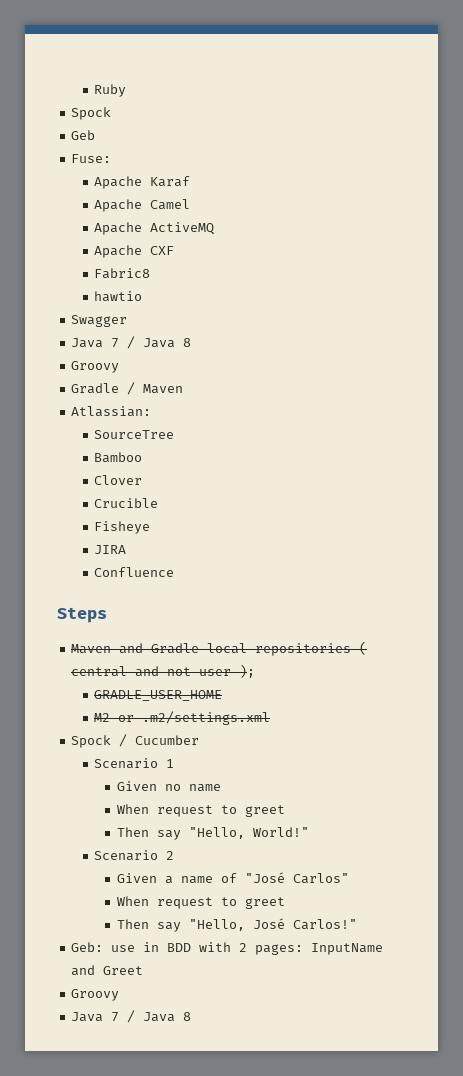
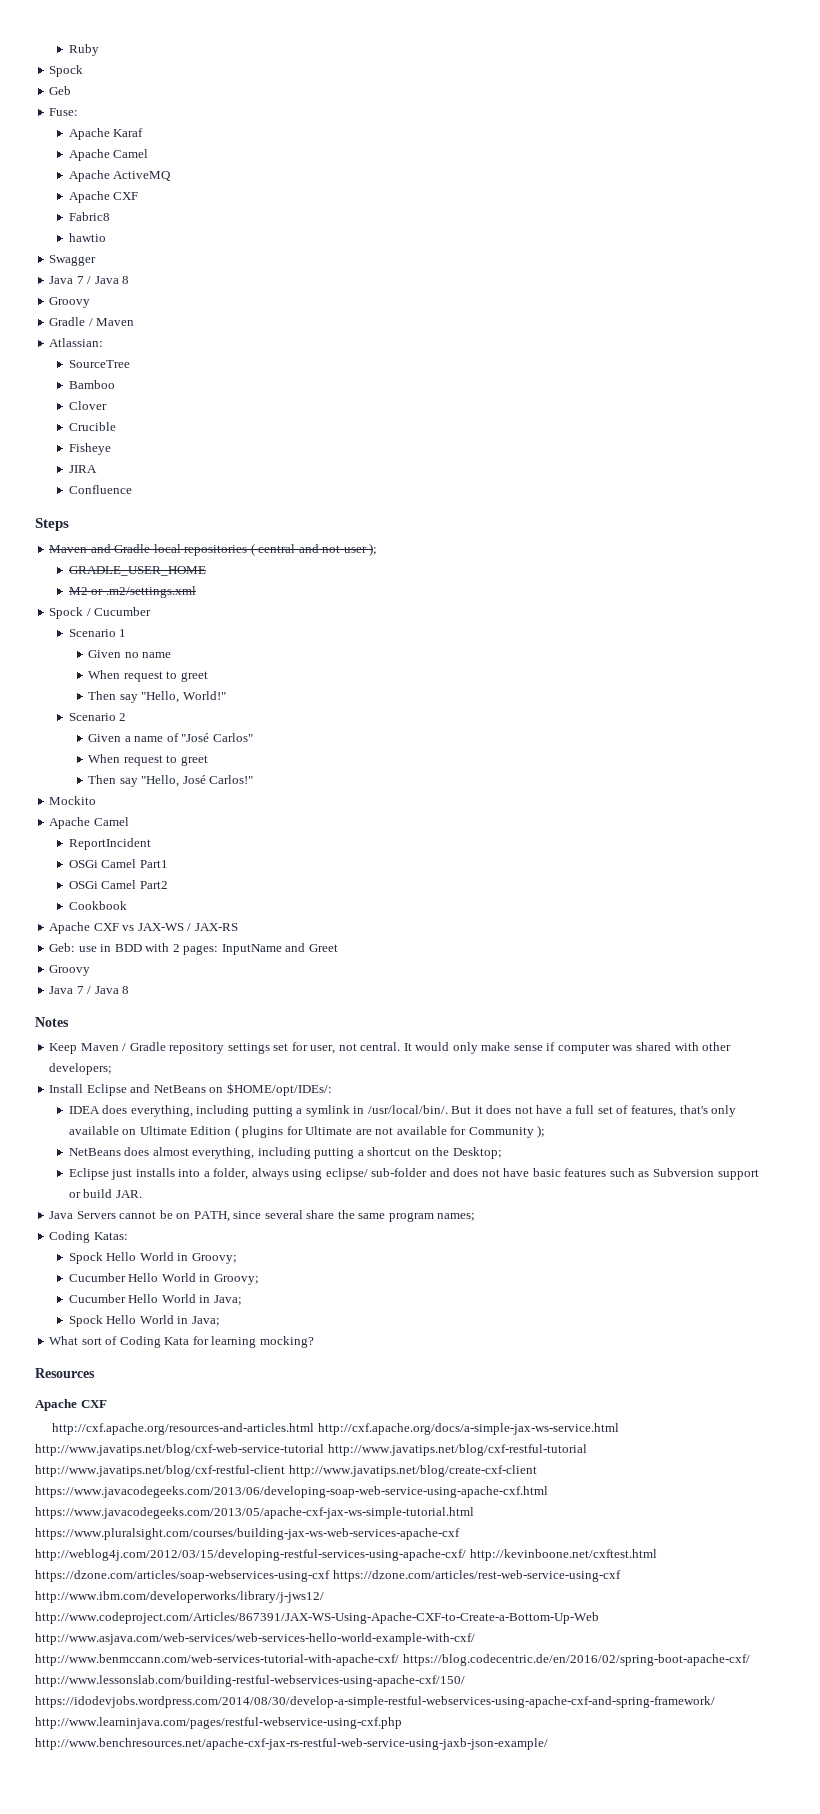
(358, 924) none -> [49,796,97,805] [49,817,129,829] [68,838,151,850] [68,859,168,868] [68,880,168,889] [68,901,127,910] [49,922,238,934] // Mockito // Apache Camel // ReportIncident // OSGi Camel Part1 // OSGi Camel Part2 // Cookbook // Apache CXF vs JAX-WS / JAX-RS
(192, 1016) none -> [35,1017,69,1027] [49,1042,732,1054] [49,1063,113,1075] [49,1083,332,1096] [68,1105,737,1117] [68,1125,546,1138] [68,1147,502,1159] [68,1168,759,1180] [68,1189,142,1198] [49,1210,476,1222] [49,1231,128,1243] [68,1252,237,1264] [68,1273,259,1285] [68,1294,242,1305] [68,1315,220,1327] [49,1336,314,1348] [35,1368,95,1378] [35,1399,107,1411] [52,1423,619,1435] [35,1444,587,1456] [35,1465,537,1477] [35,1486,548,1498] [35,1507,474,1519] [35,1528,460,1540] [35,1549,657,1561] [35,1570,621,1582] [35,1591,324,1603] [35,1612,599,1624] [35,1633,475,1645] [35,1654,750,1666] [35,1675,465,1687] [35,1696,715,1708] [35,1717,402,1729] [35,1738,548,1750] // Notes // Keep Maven / Gradle repository settings set for user, not central. It would only make sense if computer was shared with other developers; // Install Eclipse and NetBeans on $HOME/opt/IDEs/: // IDEA does everything, including putting a symlink in /usr/local/bin/. But it does not have a full set of features, that's only available on Ultimate Edition ( plugins for Ultimate are not available for Community ); // NetBeans does almost everything, including putting a shortcut on the Desktop; // Eclipse just installs into a folder, always using eclipse/ sub-folder and does not have basic features such as Subversion support or build JAR. // Java Servers cannot be on PATH, since several share the same program names; // Coding Katas: // Spock Hello World in Groovy; // Cucumber Hello World in Groovy; // Cucumber Hello World in Java; // Spock Hello World in Java; // What sort of Coding Kata for learning mocking? // Resources // Apache CXF // http://cxf.apache.org/resources-and-articles.html http://cxf.apache.org/docs/a-simple-jax-ws-service.html http://www.javatips.net/blog/cxf-web-service-tutorial http://www.javatips.net/blog/cxf-restful-tutorial http://www.javatips.net/blog/cxf-restful-client http://www.javatips.net/blog/create-cxf-client https://www.javacodegeeks.com/2013/06/developing-soap-web-service-using-apache-cxf.html https://www.javacodegeeks.com/2013/05/apache-cxf-jax-ws-simple-tutorial.html https://www.pluralsight.com/courses/building-jax-ws-web-services-apache-cxf http://weblog4j.com/2012/03/15/developing-restful-services-using-apache-cxf/ http://kevinboone.net/cxftest.html https://dzone.com/articles/soap-webservices-using-cxf https://dzone.com/articles/rest-web-service-using-cxf http://www.ibm.com/developerworks/library/j-jws12/ http://www.codeproject.com/Articles/867391/JAX-WS-Using-Apache-CXF-to-Create-a-Bottom-Up-Web http://www.asjava.com/web-services/web-services-hello-world-example-with-cxf/ http://www.benmccann.com/web-services-tutorial-with-apache-cxf/ https://blog.codecentric.de/en/2016/02/spring-boot-apache-cxf/ http://www.lessonslab.com/building-restful-webservices-using-apache-cxf/150/ https://idodevjobs.wordpress.com/2014/08/30/develop-a-simple-restful-webservices-using-apache-cxf-and-spring-framework/ http://www.learninjava.com/pages/restful-webservice-using-cxf.php http://www.benchresources.net/apache-cxf-jax-rs-restful-web-service-using-jaxb-json-example/

